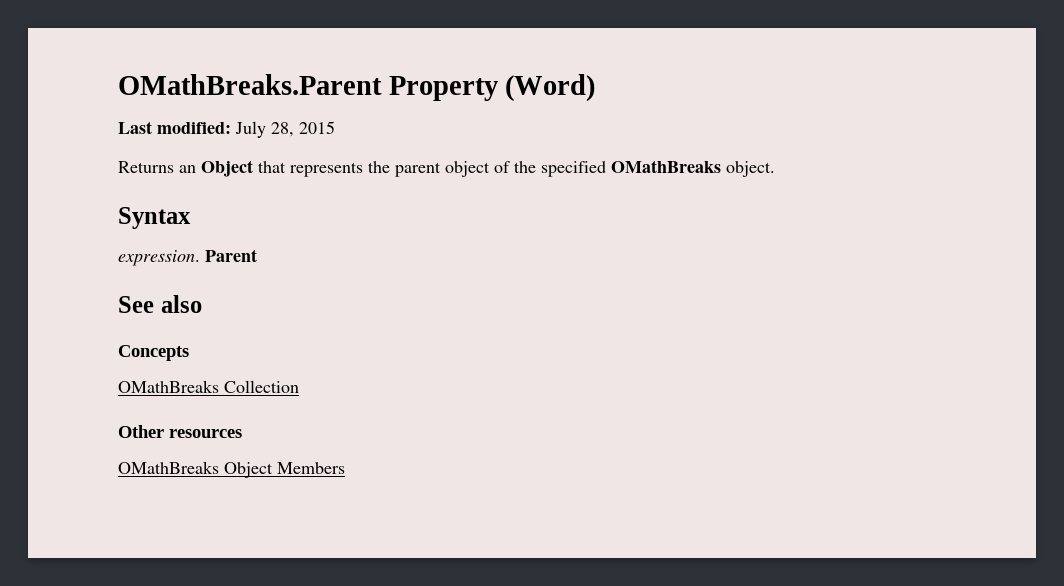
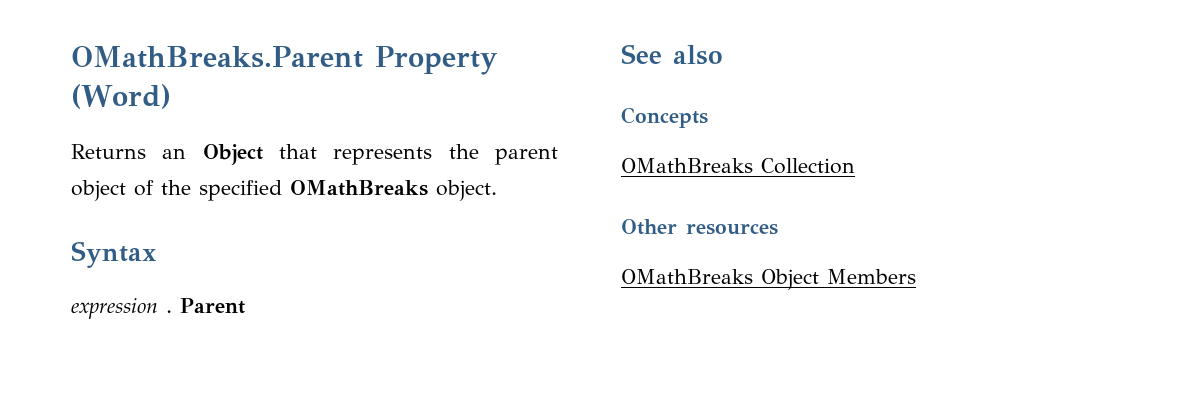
[118,121,335,138] // Last modified: July 28, 2015 -> (171, 96) none
[118,250,200,266] expression. -> [71,298,172,319] expression .

